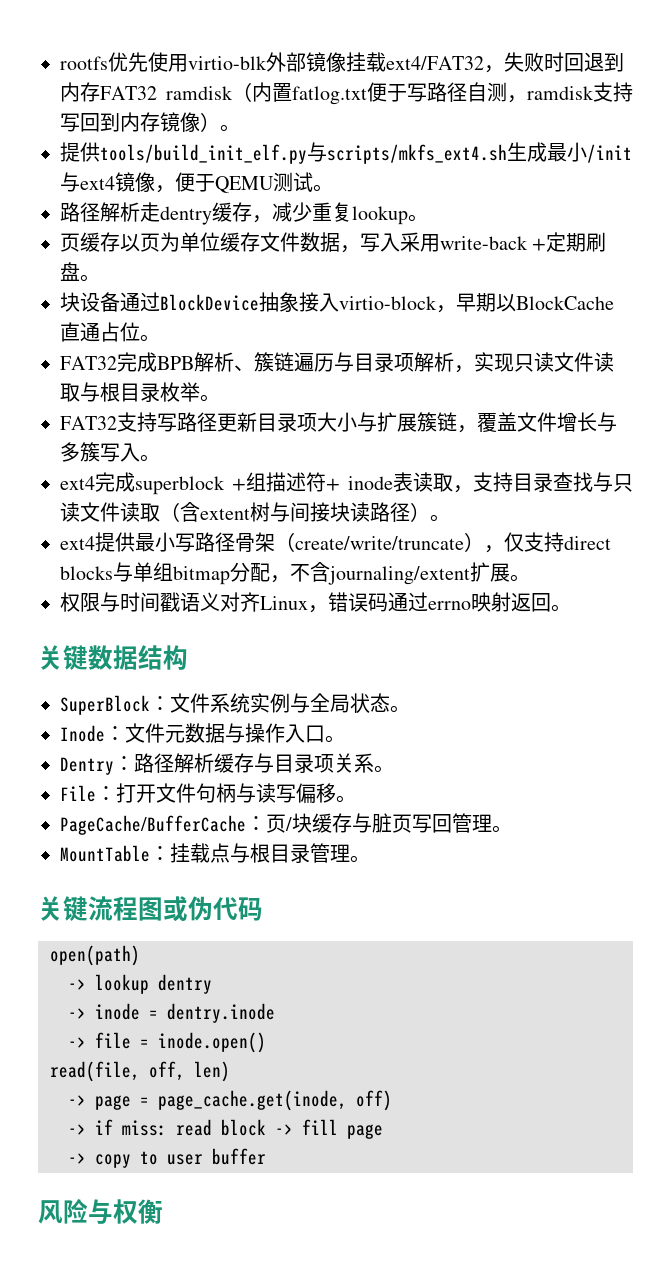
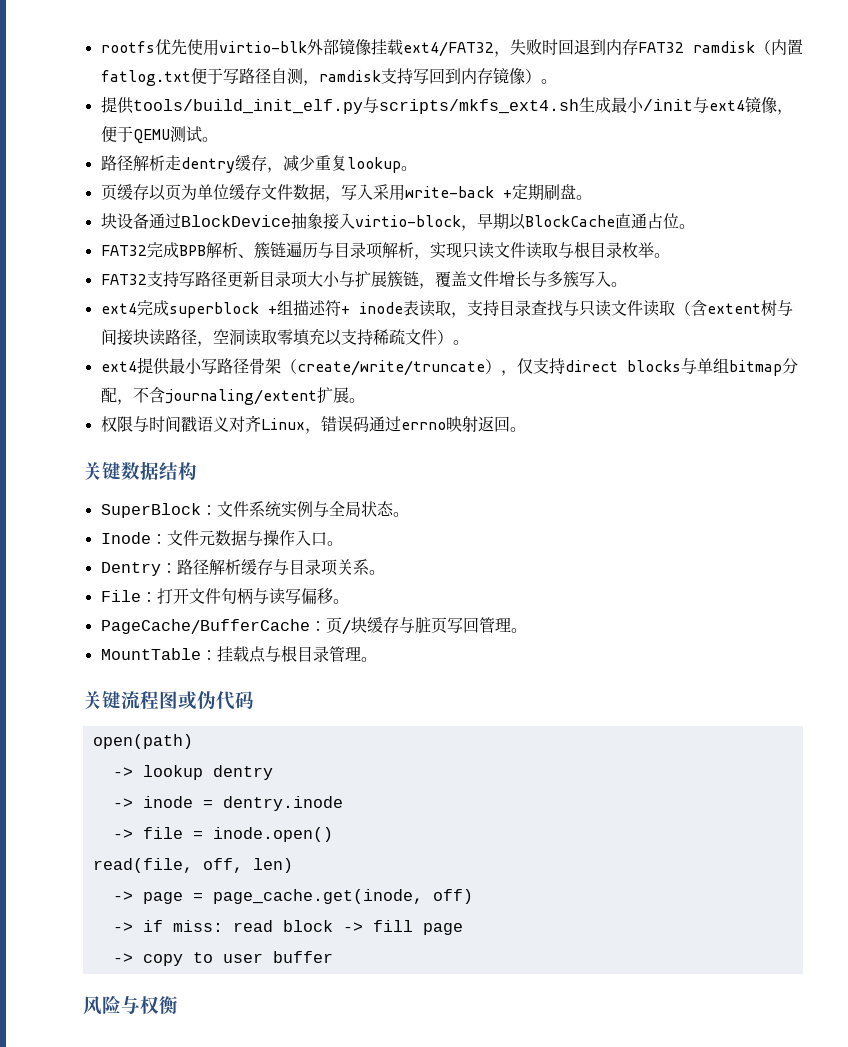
(410, 512) none -> [196,329,437,347] ，空洞读取零填充以支持稀疏文件

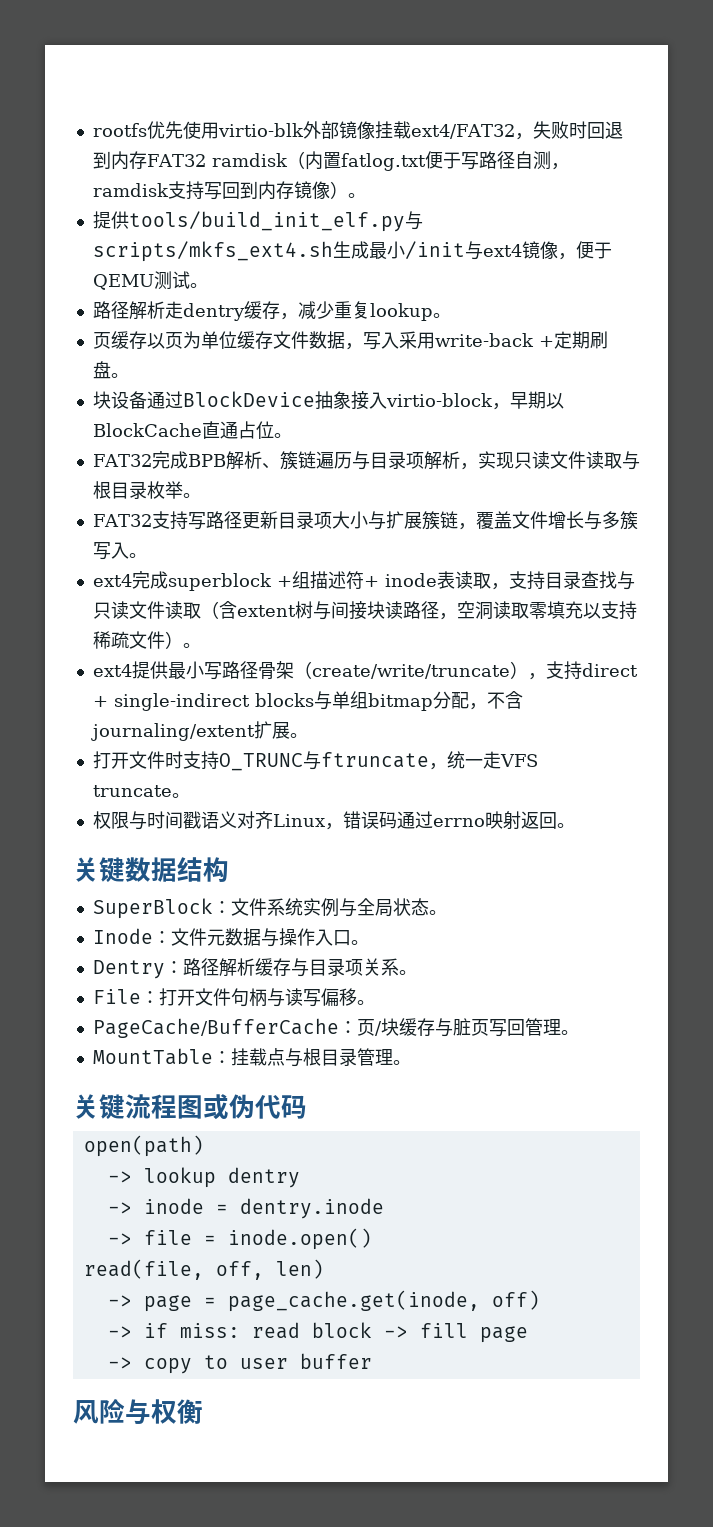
[516,358,533,374] 仅 -> (546, 676) none
(618, 366) none -> [92,693,250,711] + single-indirect
(365, 400) none -> [92,751,538,771] [92,785,190,798] // 打开文件时支持O_TRUNC与ftruncate，统一走VFS truncate。

